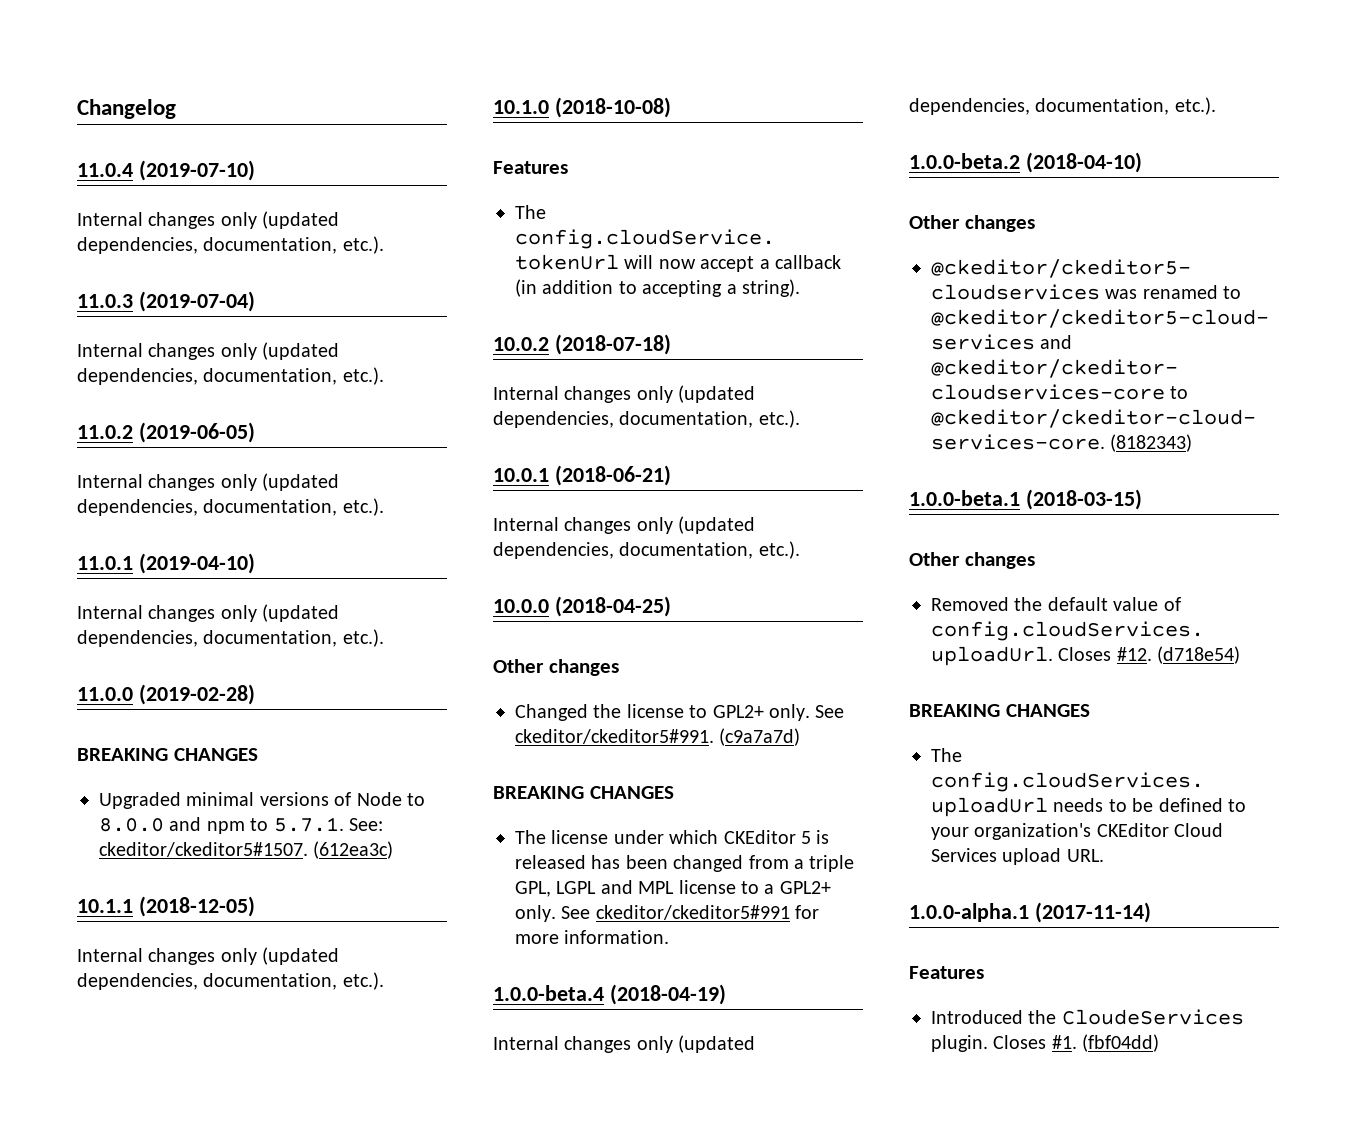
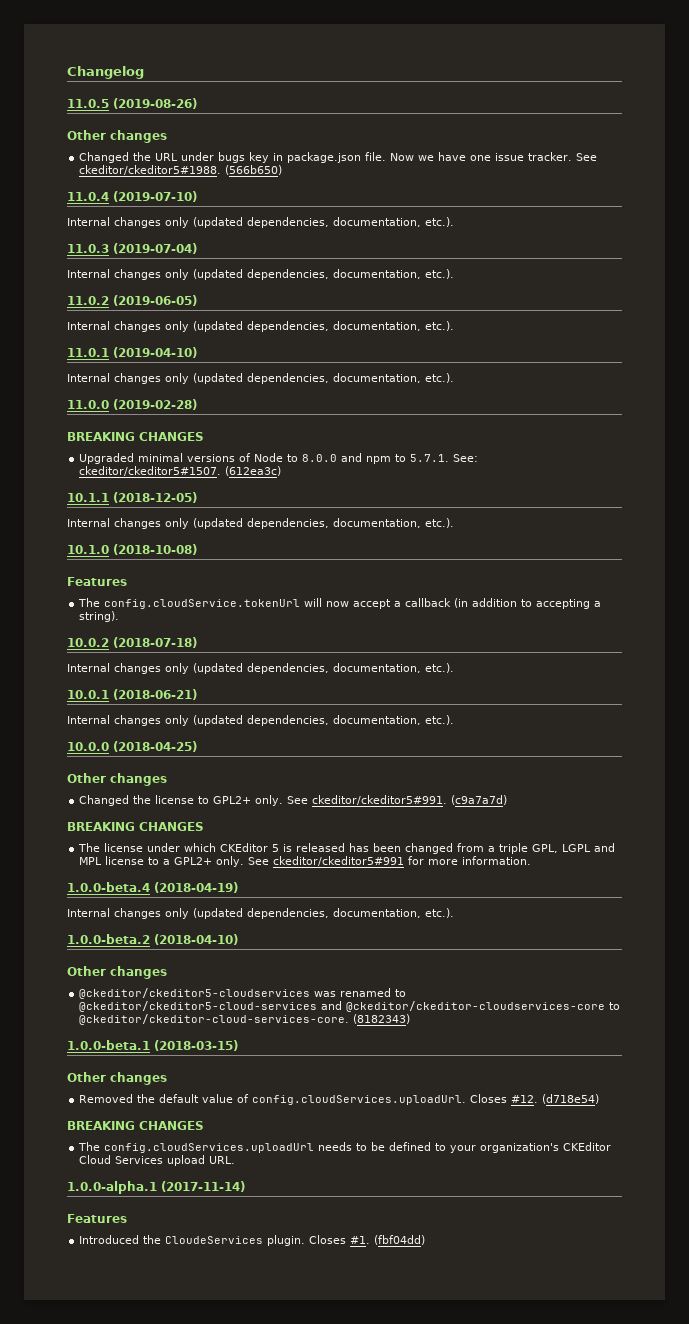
(176, 109) none -> [67,98,197,109] [67,130,167,143] [79,152,598,163] [79,165,283,175] // 11.0.5 (2019-08-26) // Other changes // Changed the URL under bugs key in package.json file. Now we have one issue tracker. See ckeditor/ckeditor5#1988. (566b650)

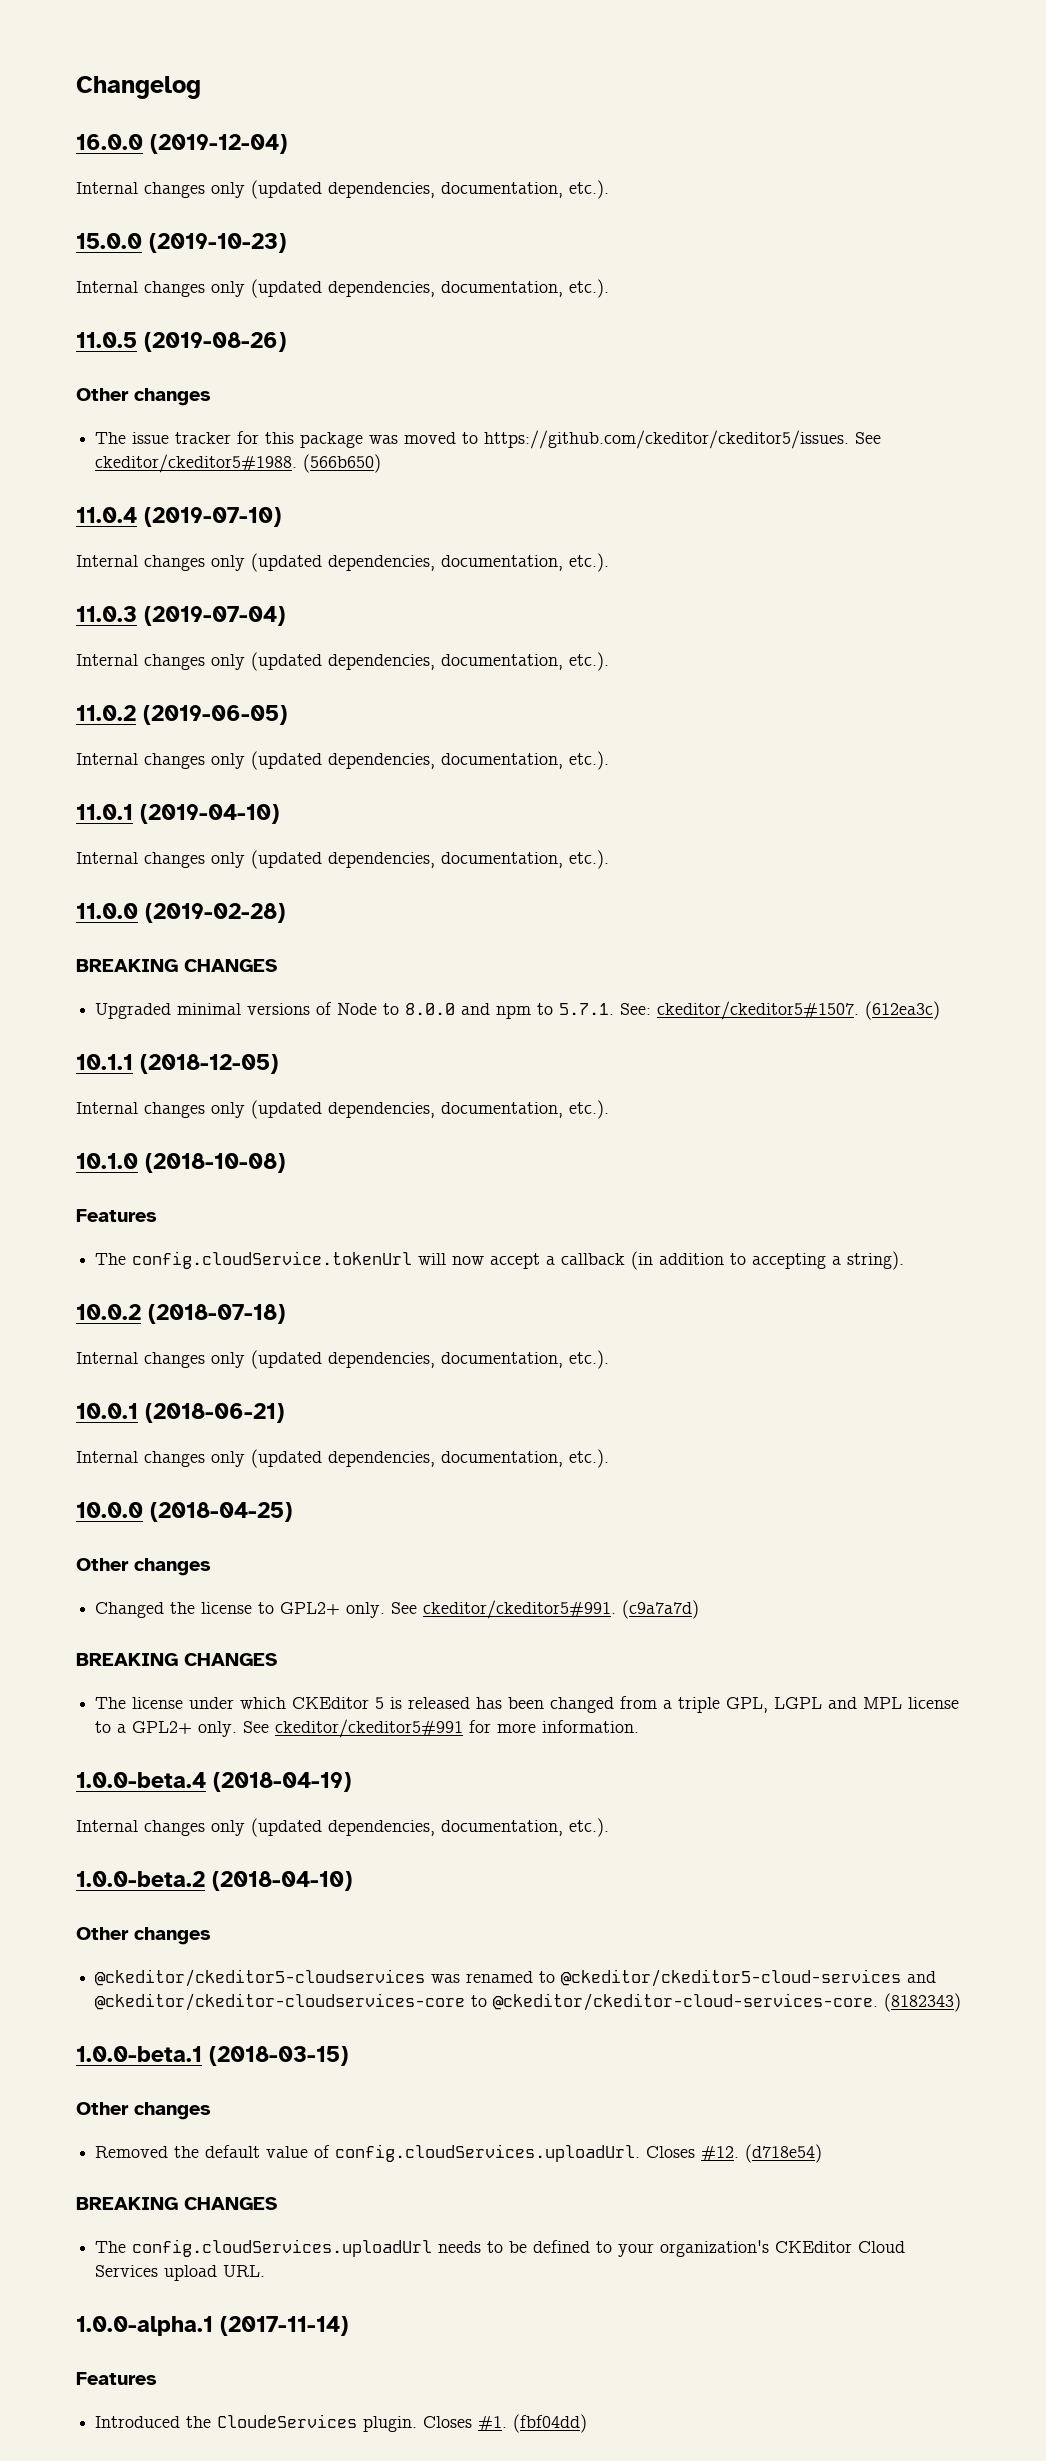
[67,98,197,109] [67,130,167,143] [79,152,573,163] 11.0.5 (2019-08-26) // Other changes // Changed the URL under bugs key in package.json file. Now we have one issue tracker. -> [76,134,287,154] [76,180,609,199] [76,233,286,253] [76,279,609,298] [76,332,286,352] [76,388,211,406] [95,430,850,449] 16.0.0 (2019-12-04) // Internal changes only (updated dependencies, documentation, etc.). // 15.0.0 (2019-10-23) // Internal changes only (updated dependencies, documentation, etc.). // 11.0.5 (2019-08-26) // Other changes // The issue tracker for this package was moved to https://github.com/ckeditor/ckeditor5/issues.

